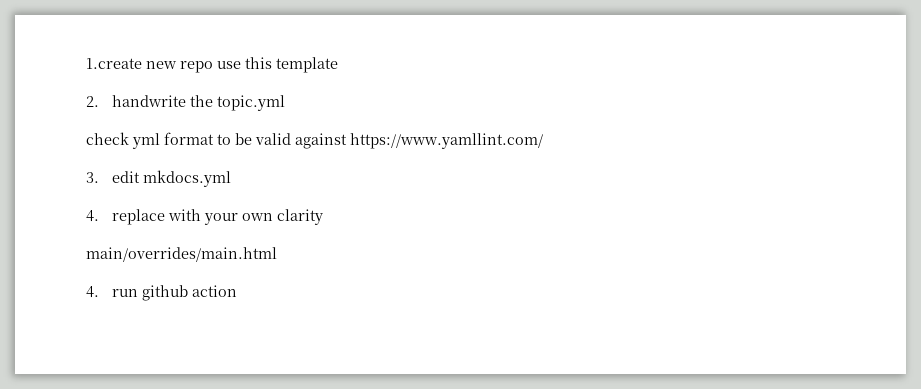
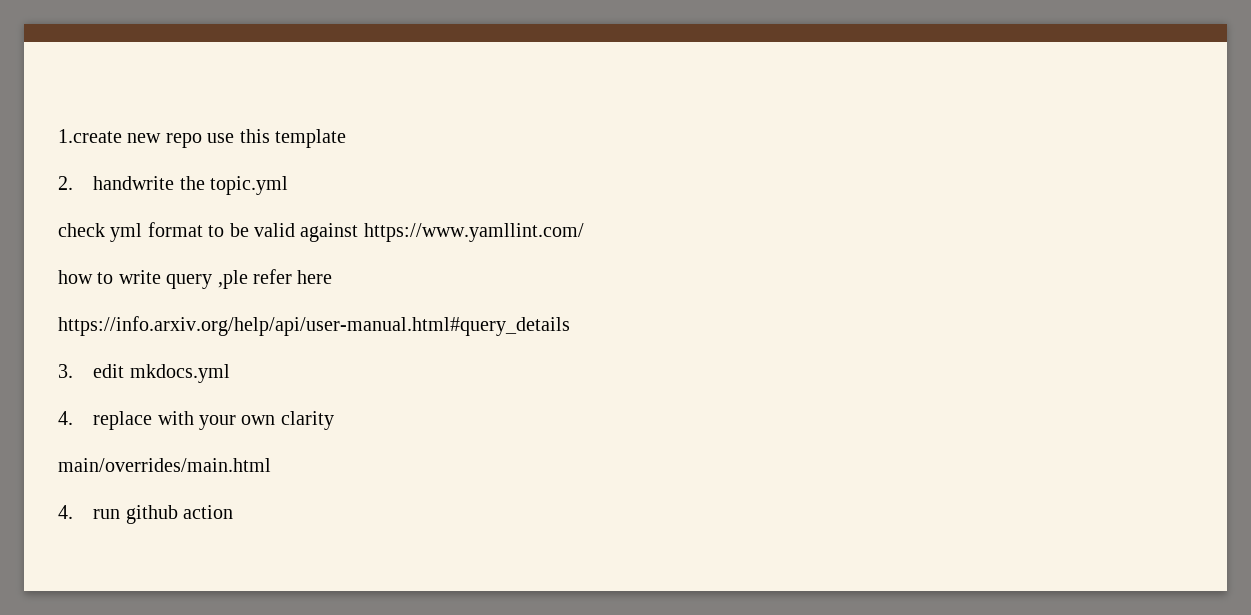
(543, 141) none -> [58,269,333,289] [58,316,570,336] // how to write query ,ple refer here // https://info.arxiv.org/help/api/user-manual.html#query_details

